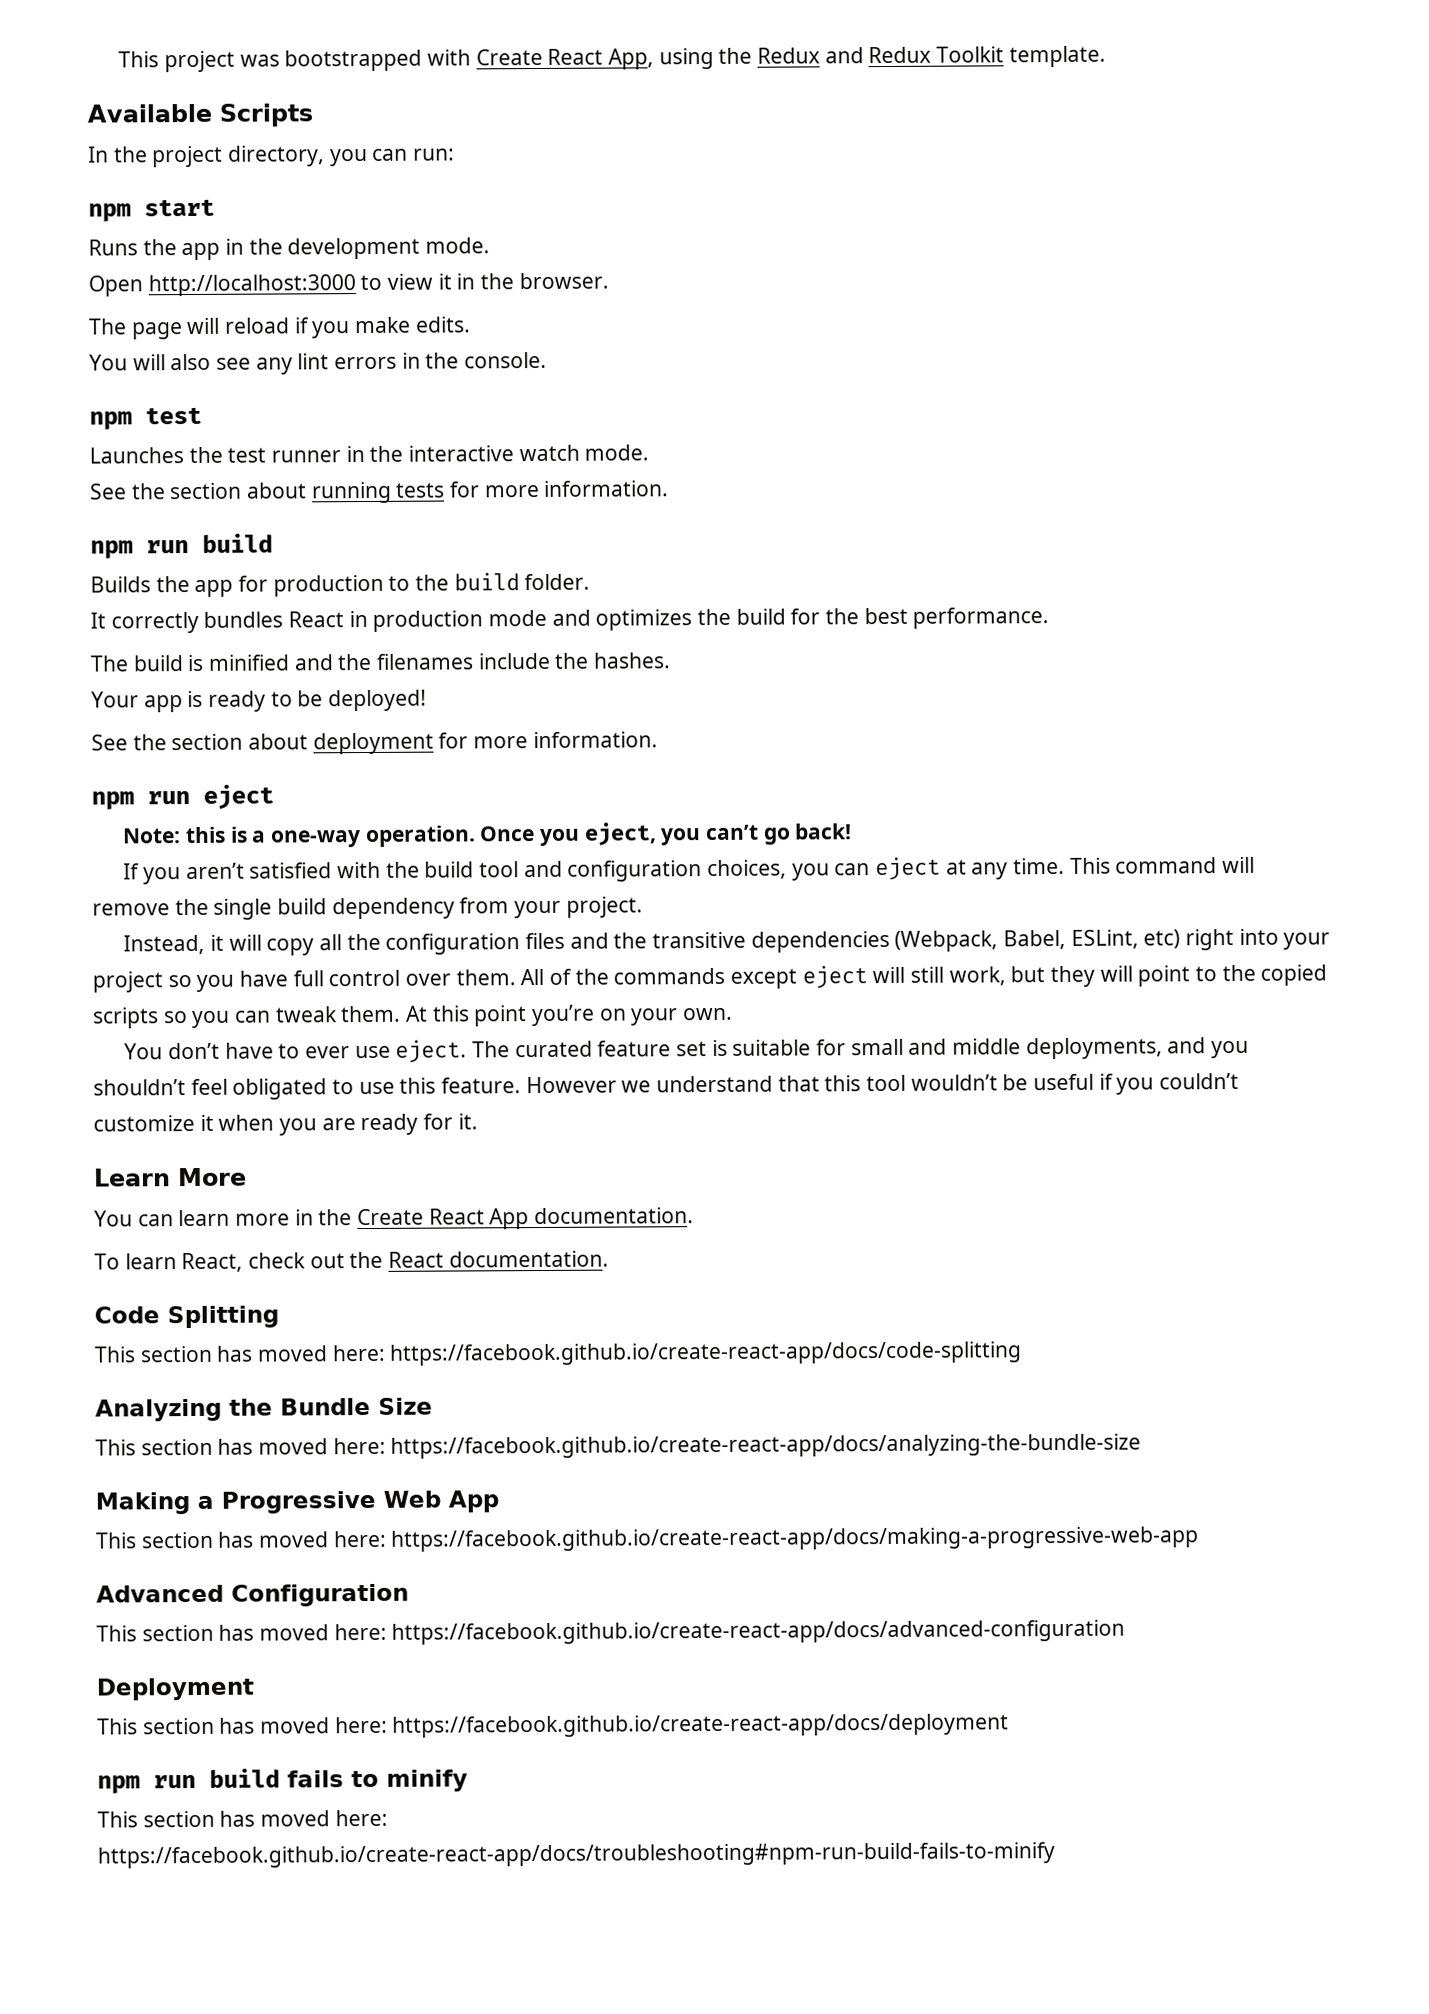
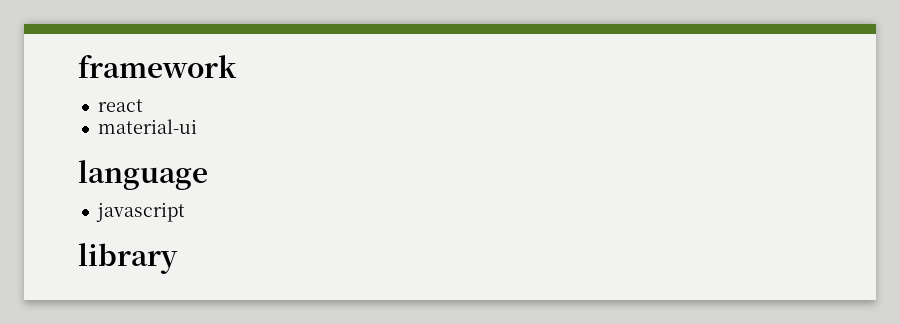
[118,45,1106,73] [87,103,313,127] [88,145,456,168] [88,198,215,222] [88,237,491,261] [88,272,609,297] [89,316,471,340] [89,351,548,375] [89,406,202,430] [89,444,650,464] [89,480,670,504] [90,533,273,559] [90,572,591,597] [90,607,1050,634] [90,652,672,672] [91,689,428,713] [91,731,658,755] [91,784,274,810] [122,822,853,848] [123,856,1255,885] [92,896,643,920] [123,928,1331,956] [92,964,1328,993] [92,1004,734,1029] [124,1037,1249,1063] [93,1072,1240,1100] [93,1113,478,1136] [93,1167,247,1187] [94,1207,695,1230] [94,1250,609,1273] [94,1305,279,1329] [94,1341,1023,1366] [95,1397,433,1422] [95,1433,1142,1459] [95,1490,499,1515] [96,1526,1200,1552] [96,1583,409,1607] [96,1619,1126,1645] [96,1677,254,1701] [97,1713,1010,1738] [97,1768,468,1794] [97,1809,388,1828] [97,1842,1055,1869] This project was bootstrapped with Create React App, using the Redux and Redux Toolkit template. // Available Scripts // In the project directory, you can run: // npm start // Runs the app in the development mode. // Open http://localhost:3000 to view it in the browser. // The page will reload if you make edits. // You will also see any lint errors in the console. // npm test // Launches the test runner in the interactive watch mode. // See the section about running tests for more information. // npm run build // Builds the app for production to the build folder. // It correctly bundles React in production mode and optimizes the build for the best performance. // The build is minified and the filenames include the hashes. // Your app is ready to be deployed! // See the section about deployment for more information. // npm run eject // Note: this is a one-way operation. Once you eject, you can’t go back! // If you aren’t satisfied with the build tool and configuration choices, you can eject at any time. This command will remove the single build dependency from your project. // Instead, it will copy all the configuration files and the transitive dependencies (Webpack, Babel, ESLint, etc) right into your project so you have full control over them. All of the commands except eject will still work, but they will point to the copied scripts so you can tweak them. At this point you’re on your own. // You don’t have to ever use eject. The curated feature set is suitable for small and middle deployments, and you shouldn’t feel obligated to use this feature. However we understand that this tool wouldn’t be useful if you couldn’t customize it when you are ready for it. // Learn More // You can learn more in the Create React App documentation. // To learn React, check out the React documentation. // Code Splitting // This section has moved here: https://facebook.github.io/create-react-app/docs/code-splitting // Analyzing the Bundle Size // This section has moved here: https://facebook.github.io/create-react-app/docs/analyzing-the-bundle-size // Making a Progressive Web App // This section has moved here: https://facebook.github.io/create-react-app/docs/making-a-progressive-web-app // Advanced Configuration // This section has moved here: https://facebook.github.io/create-react-app/docs/advanced-configuration // Deployment // This section has moved here: https://facebook.github.io/create-react-app/docs/deployment // npm run build fails to minify // This section has moved here: https://facebook.github.io/create-react-app/docs/troubleshooting#npm-run-build-fails-to-minify -> [78,55,237,78] [97,99,143,112] [97,119,197,134] [78,160,208,190] [95,202,185,222] [78,243,178,274] framework // react // material-ui // language // javascript // library

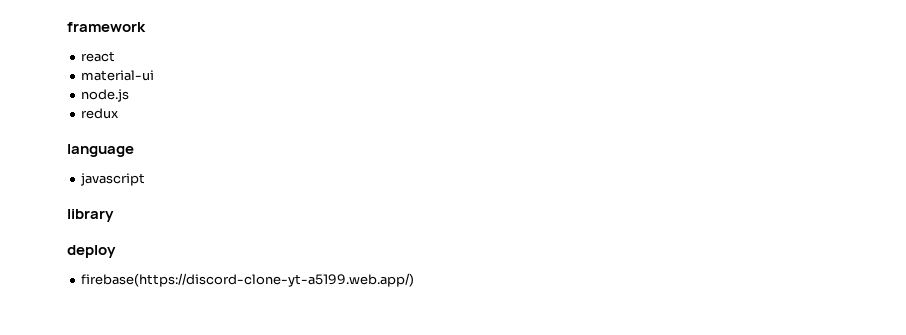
(197, 126) none -> [81,89,130,102] [81,108,120,119] // node.js // redux
(178, 258) none -> [67,245,116,258] [81,273,415,287] // deploy // firebase(https://discord-clone-yt-a5199.web.app/)

